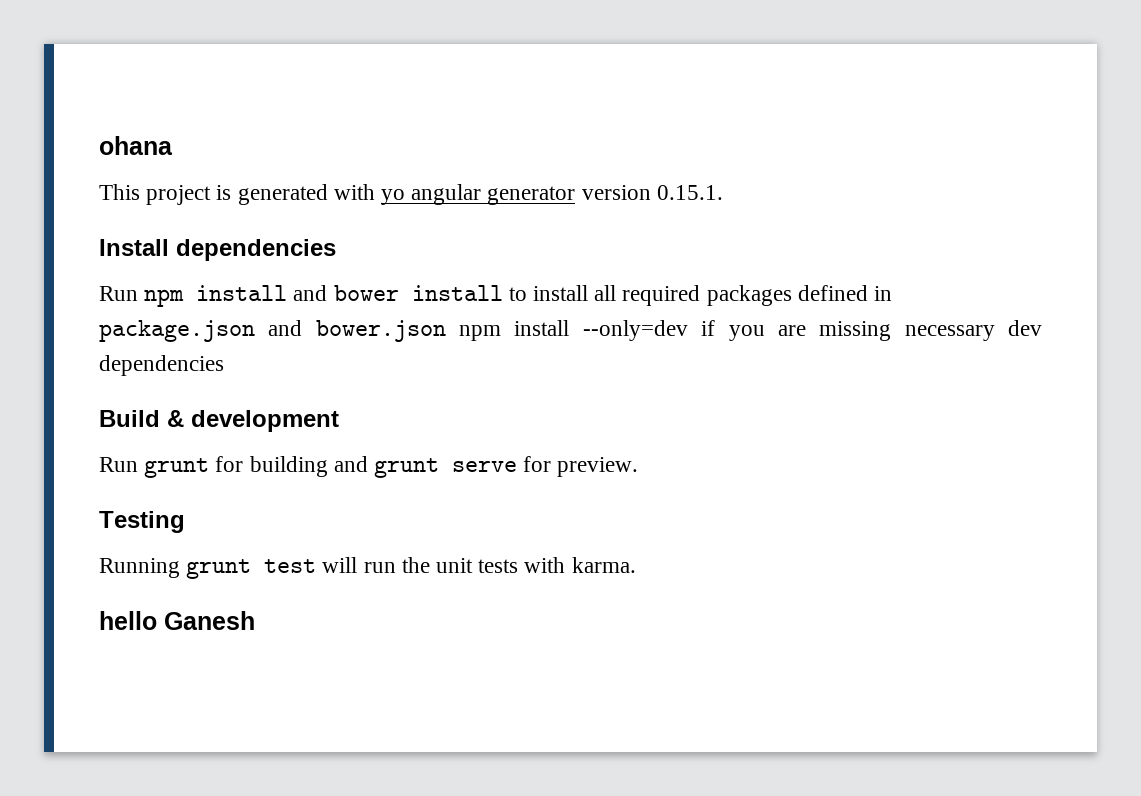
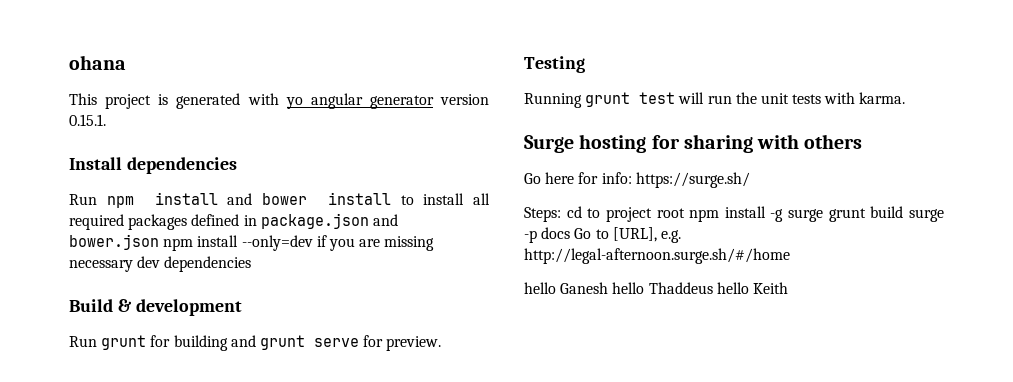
[99,611,255,630] hello Ganesh -> [524,134,863,153] [524,172,750,188] [524,206,944,222] [524,227,681,243] [524,248,790,264] [524,282,788,294] Surge hosting for sharing with others // Go here for info: https://surge.sh/ // Steps: cd to project root npm install -g surge grunt build surge -p docs Go to [URL], e.g. http://legal-afternoon.surge.sh/#/home // hello Ganesh hello Thaddeus hello Keith

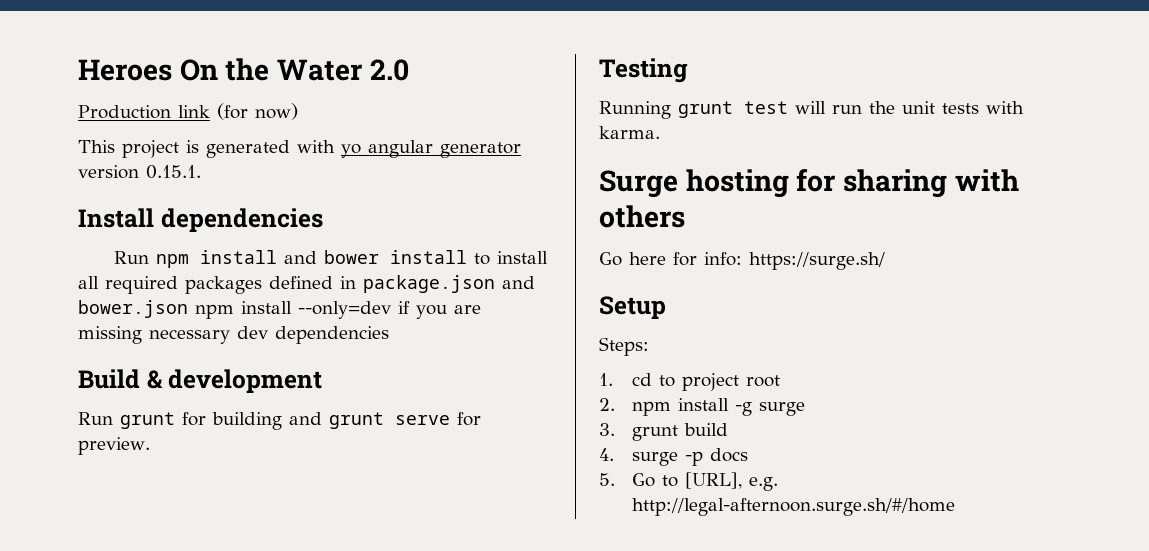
[69,55,126,70] ohana -> [78,58,409,81] [78,103,298,120] Heroes On the Water 2.0 // Production link (for now)
(750, 180) none -> [599,296,666,319] // Setup
(561, 214) none -> [599,373,613,386] // 1.
(685, 213) none -> [599,398,615,411] // 2.
(824, 215) none -> [599,423,615,436] // 3.
(904, 212) none -> [599,448,614,461] // 4.
(571, 233) none -> [599,473,615,486] // 5.
[524,282,788,294] // hello Ganesh hello Thaddeus hello Keith -> (955, 507) none

